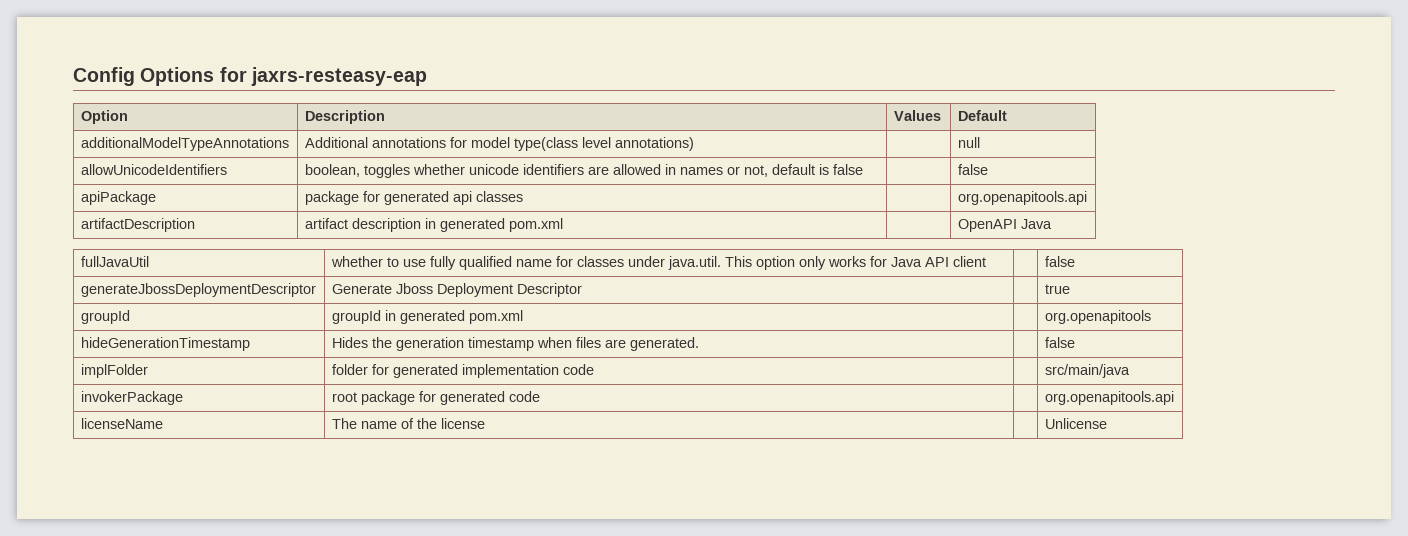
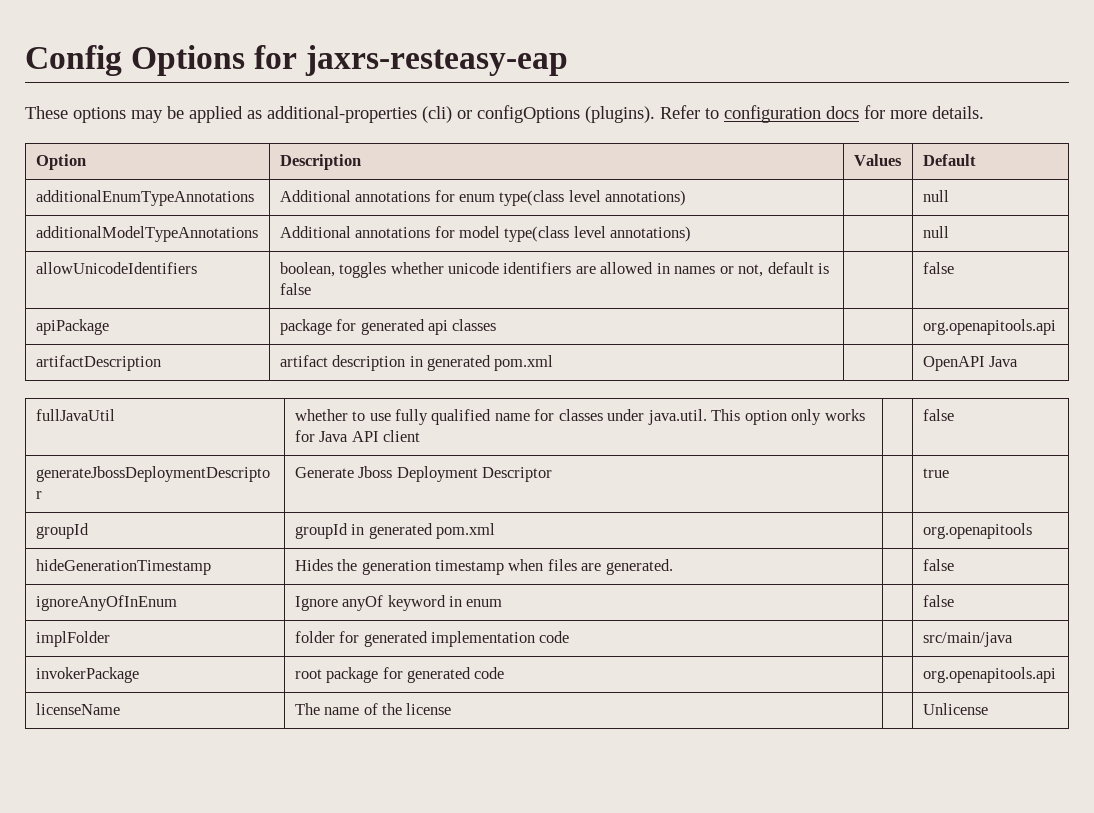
[80,110,128,124] [304,110,385,124] [893,110,941,121] [957,110,1007,121] // Option | Description | Values | Default -> [25,105,984,123] [35,154,86,170] [279,154,361,170] [853,154,902,166] [922,154,976,166] [35,190,254,206] [279,190,687,206] [922,190,949,202] // These options may be applied as additional-properties (cli) or configOptions (plugins). Refer to configuration docs for more details. // Option | Description | Values | Default // additionalEnumTypeAnnotations | Additional annotations for enum type(class level annotations) | | null
(1075, 342) none -> [35,595,177,611] [294,595,503,611] [922,595,954,607] // ignoreAnyOfInEnum | Ignore anyOf keyword in enum | | false

